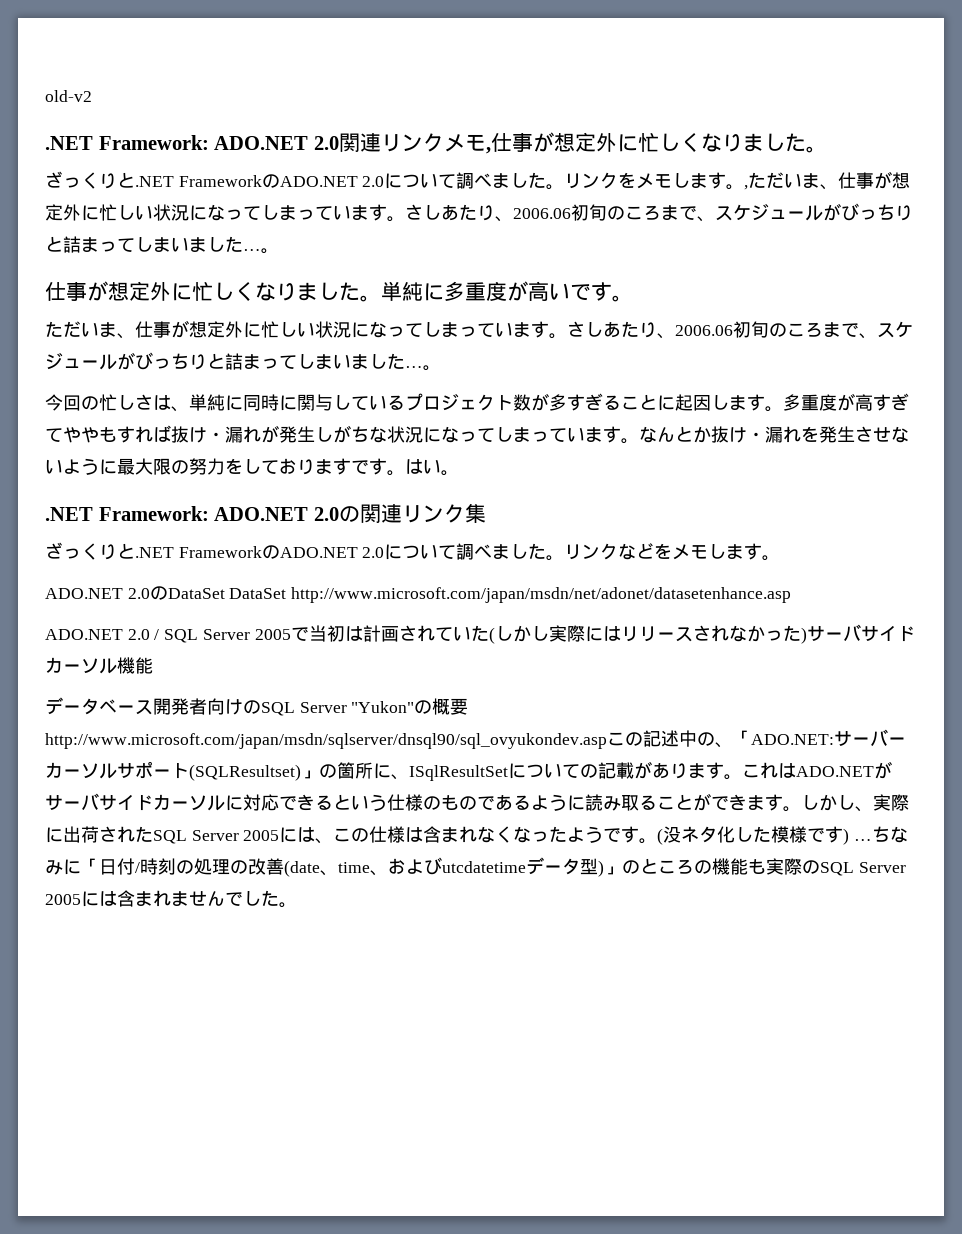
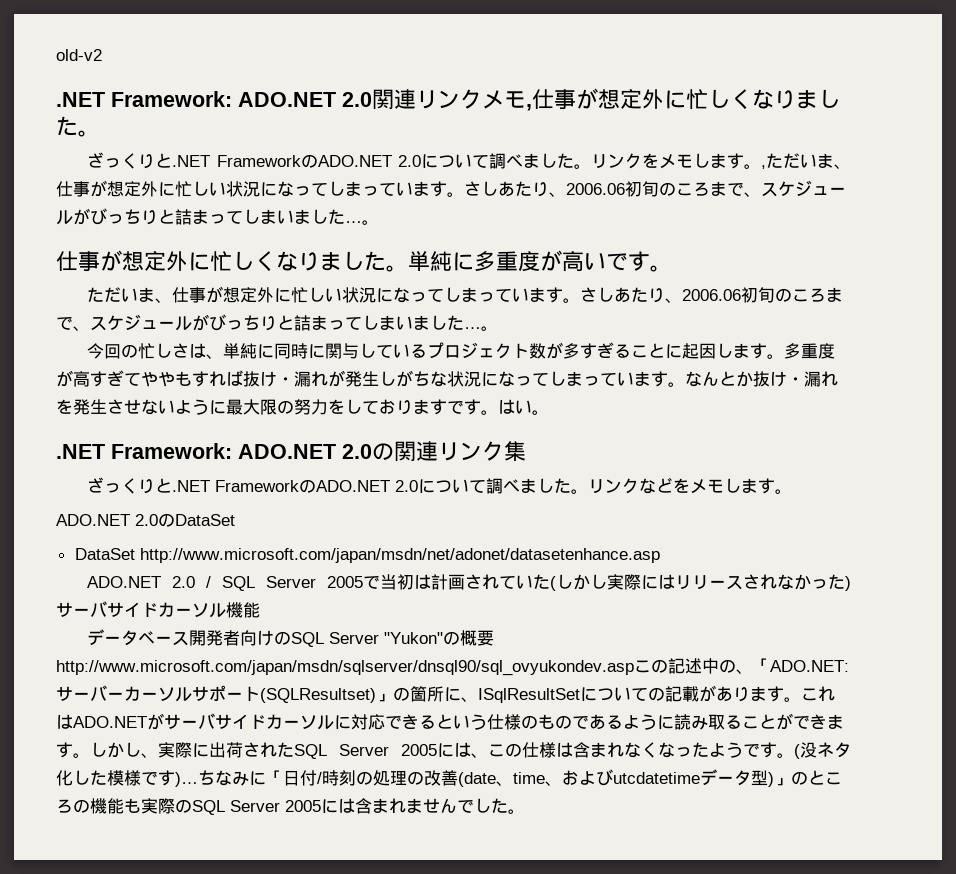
(225, 593) none -> (235, 520) //
[843,828,873,845] ) … -> [175,772,198,787] )…

